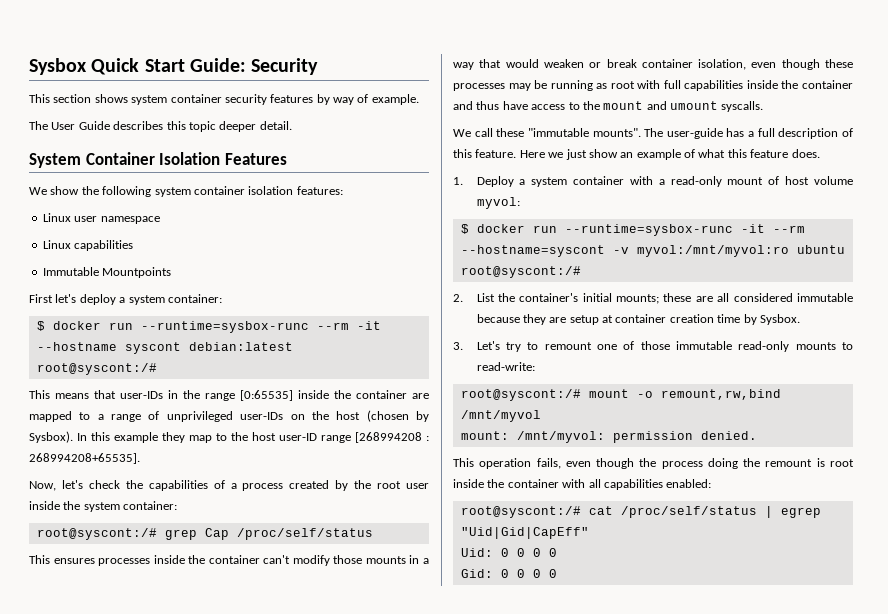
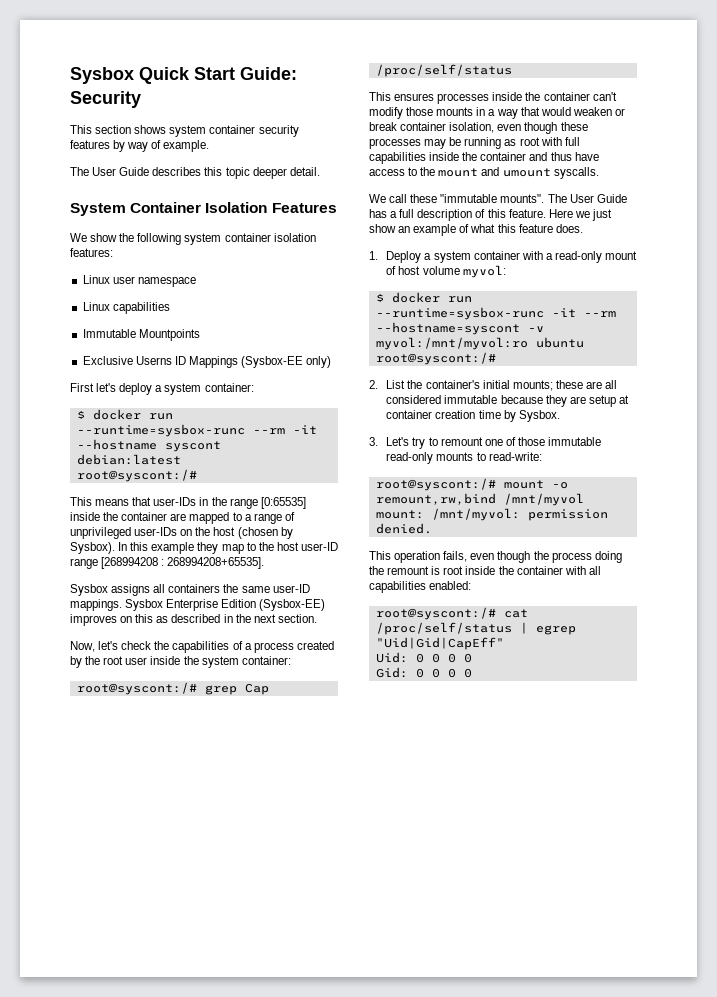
(172, 272) none -> [82,356,332,368] // Exclusive Userns ID Mappings (Sysbox-EE only)
(140, 458) none -> [70,584,310,596] [70,599,326,611] [70,614,317,626] // Sysbox assigns all containers the same user-ID mappings. Sysbox Enterprise Edition (Sysbox-EE) improves on this as described in the next section.
[666,128,723,139] user-guide -> [569,194,627,203] User Guide

